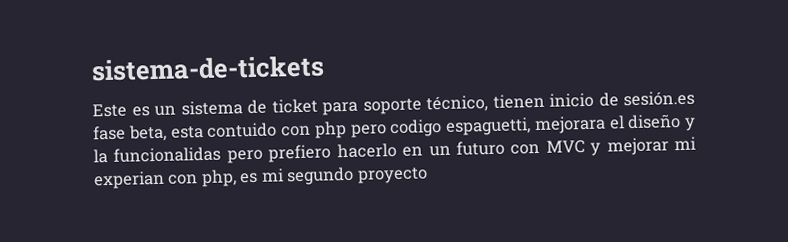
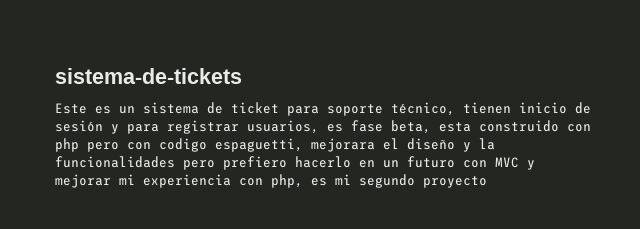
[623,90,695,107] sesión.es -> [55,120,343,134] sesión y para registrar usuarios, es
[207,122,278,138] contuido -> [479,120,559,132] construido
(387, 131) none -> [127,142,151,150] con
[113,146,222,163] funcionalidas -> [55,156,175,168] funcionalidades
[94,170,165,190] experian -> [143,174,231,188] experiencia

